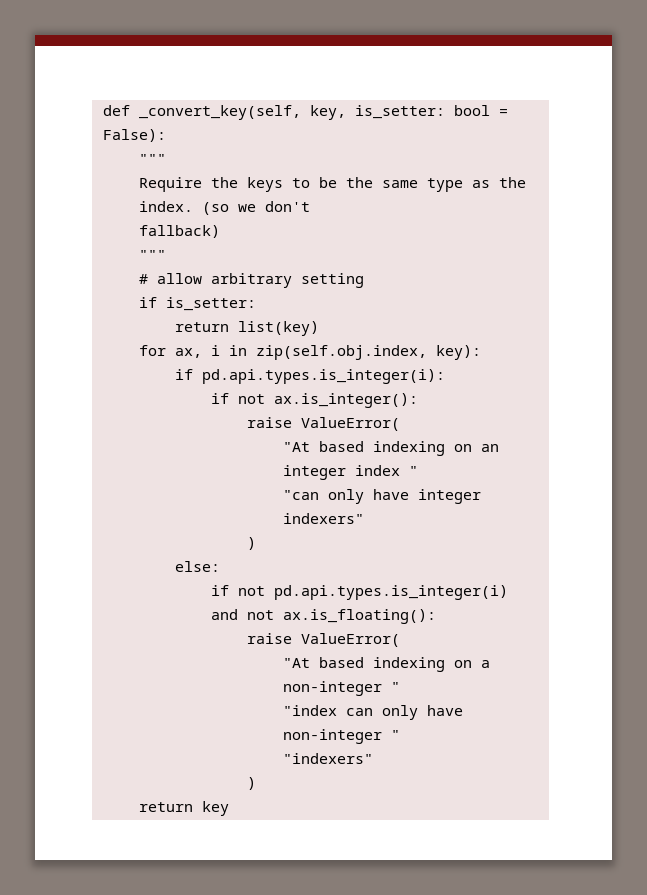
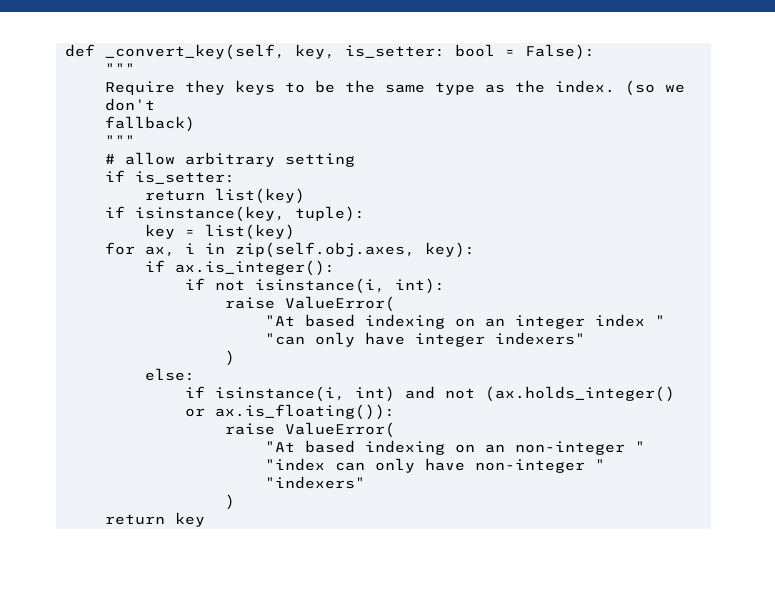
[210,177,238,188] the -> [184,80,225,95] they
(319, 328) none -> [104,206,365,222] [144,224,295,240] // if isinstance(key, tuple): // key = list(key)
[255,345,427,360] zip(self.obj.index, -> [234,242,415,258] zip(self.obj.axes,
[201,369,445,384] [210,393,418,408] pd.api.types.is_integer(i): // if not ax.is_integer(): -> [174,260,335,276] [184,278,445,294] ax.is_integer(): // if not isinstance(i, int):
[237,585,508,600] [210,609,436,624] [246,633,400,647] [282,657,490,672] not pd.api.types.is_integer(i) and not ax.is_floating(): // raise ValueError( // "At based indexing on a -> [214,386,675,402] [184,404,395,420] [224,422,395,438] [264,440,505,455] isinstance(i, int) and not (ax.holds_integer() or ax.is_floating()): // raise ValueError( // "At based indexing on an

